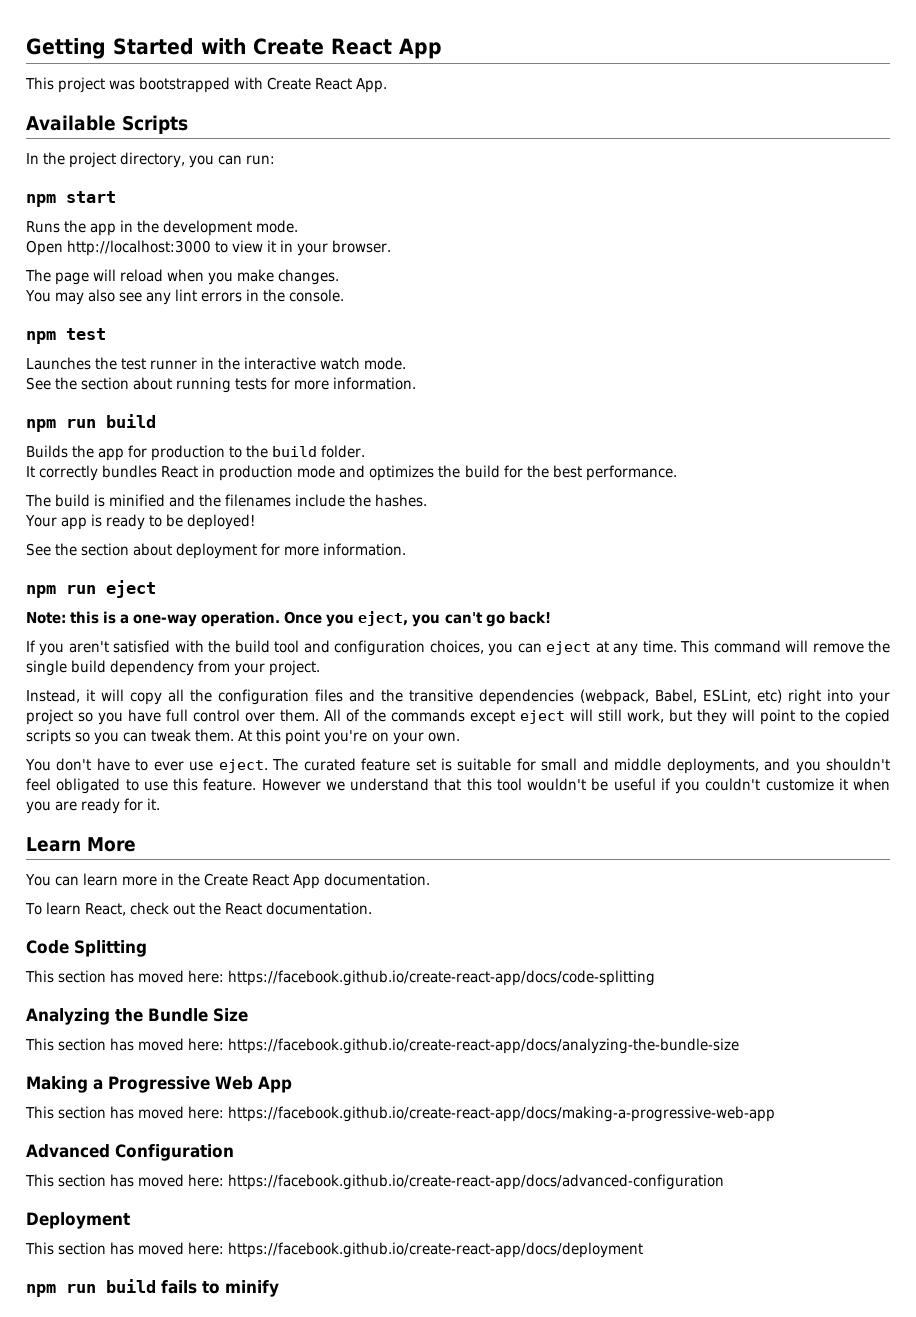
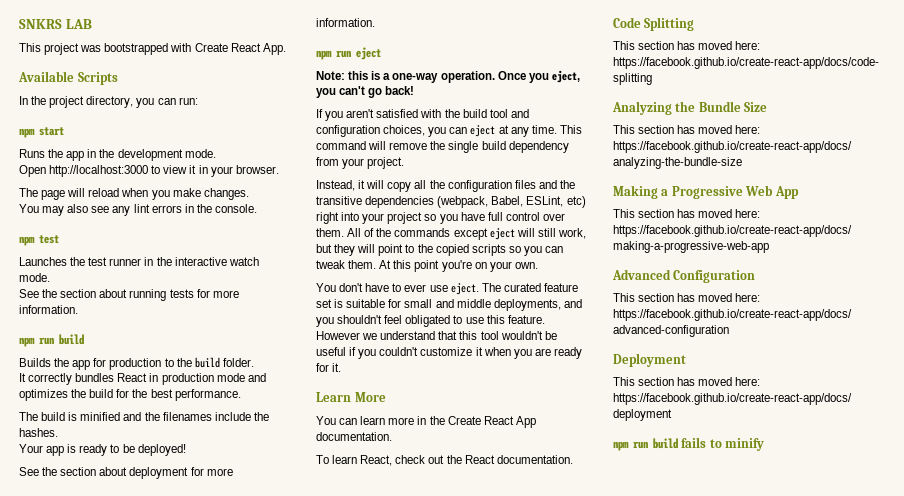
[26,38,442,59] Getting Started with Create React App -> [19,19,92,29] SNKRS LAB

